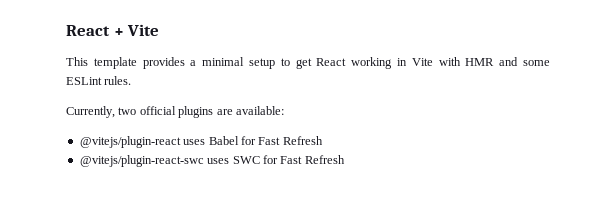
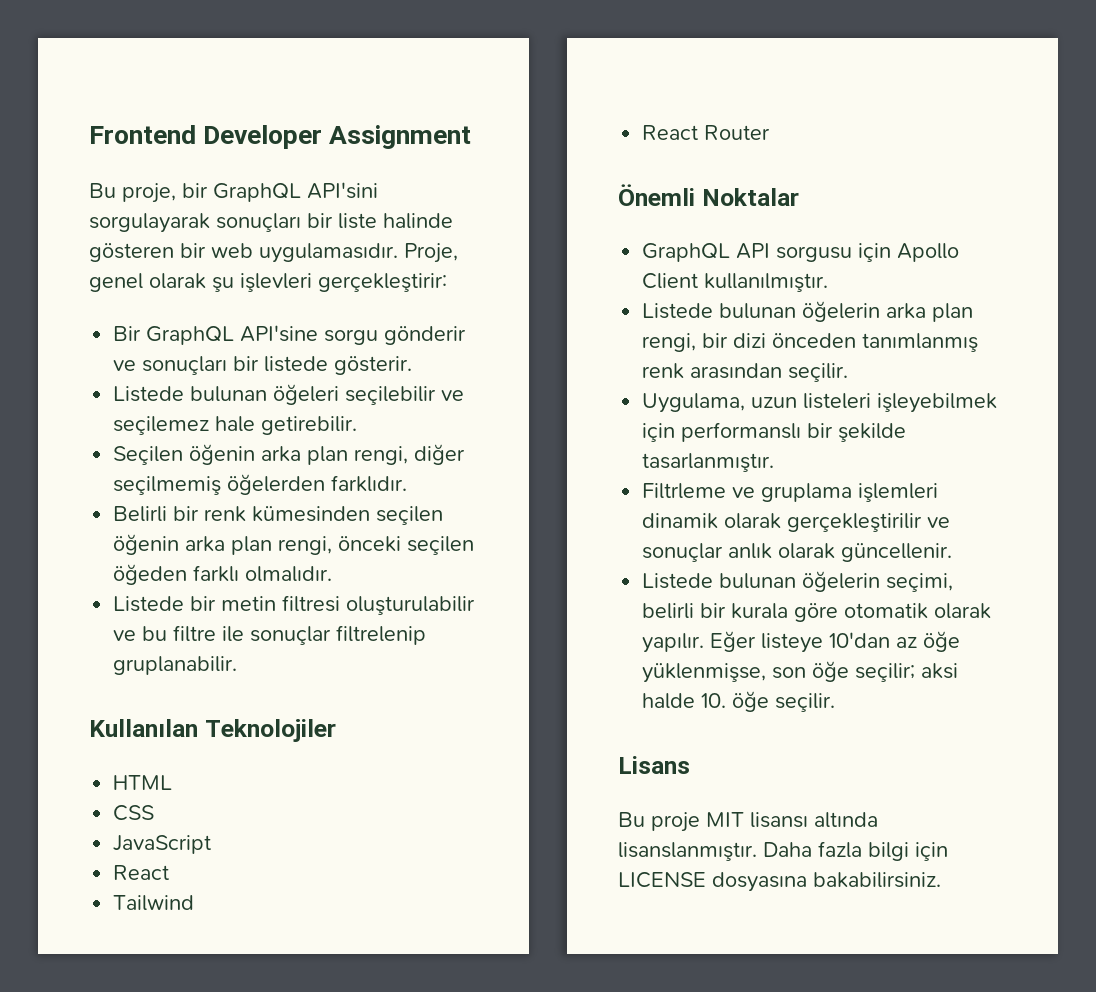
[66,24,160,36] [66,57,551,69] [66,76,132,85] [66,106,284,118] [79,136,323,148] [79,155,345,167] React + Vite // This template provides a minimal setup to get React working in Vite with HMR and some ESLint rules. // Currently, two official plugins are available: // @vitejs/plugin-react uses Babel for Fast Refresh // @vitejs/plugin-react-swc uses SWC for Fast Refresh -> [89,125,472,149] [89,182,378,203] [89,213,453,233] [89,243,458,263] [89,273,447,292] [113,325,467,345] [113,356,413,375] [113,384,465,405] [113,416,358,435] [113,444,466,465] [113,474,408,495] [113,506,444,525] [113,534,475,555] [113,564,333,585] [113,595,476,615] [113,625,427,645] [113,656,238,675] [89,719,336,742] [113,775,173,790] [113,805,155,821] [113,835,212,854] [113,865,170,880] [113,895,195,911] [642,125,771,140] [618,184,799,206] [642,243,960,262] [642,273,829,292] [642,301,974,322] [642,333,979,352] [642,363,849,382] [642,393,998,413] [642,422,907,442] [642,453,775,472] [642,483,939,502] [642,513,951,532] [642,543,953,562] [642,571,954,592] [642,603,992,622] [642,631,961,653] [642,661,959,683] [642,691,836,712] [618,756,690,774] [618,812,878,832] [618,841,948,861] [618,872,941,892] Frontend Developer Assignment // Bu proje, bir GraphQL API'sini sorgulayarak sonuçları bir liste halinde gösteren bir web uygulamasıdır. Proje, genel olarak şu işlevleri gerçekleştirir: // Bir GraphQL API'sine sorgu gönderir ve sonuçları bir listede gösterir. // Listede bulunan öğeleri seçilebilir ve seçilemez hale getirebilir. // Seçilen öğenin arka plan rengi, diğer seçilmemiş öğelerden farklıdır. // Belirli bir renk kümesinden seçilen öğenin arka plan rengi, önceki seçilen öğeden farklı olmalıdır. // Listede bir metin filtresi oluşturulabilir ve bu filtre ile sonuçlar filtrelenip gruplanabilir. // Kullanılan Teknolojiler // HTML // CSS // JavaScript // React // Tailwind // React Router // Önemli Noktalar // GraphQL API sorgusu için Apollo Client kullanılmıştır. // Listede bulunan öğelerin arka plan rengi, bir dizi önceden tanımlanmış renk arasından seçilir. // Uygulama, uzun listeleri işleyebilmek için performanslı bir şekilde tasarlanmıştır. // Filtrleme ve gruplama işlemleri dinamik olarak gerçekleştirilir ve sonuçlar anlık olarak güncellenir. // Listede bulunan öğelerin seçimi, belirli bir kurala göre otomatik olarak yapılır. Eğer listeye 10'dan az öğe yüklenmişse, son öğe seçilir; aksi halde 10. öğe seçilir. // Lisans // Bu proje MIT lisansı altında lisanslanmıştır. Daha fazla bilgi için LICENSE dosyasına bakabilirsiniz.

